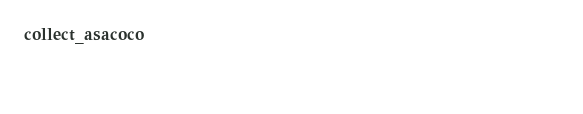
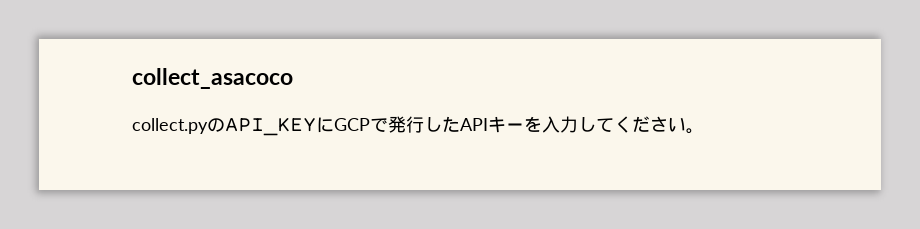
(144, 36) none -> [132,116,704,136] // collect.pyのAPI_KEYにGCPで発行したAPIキーを入力してください。

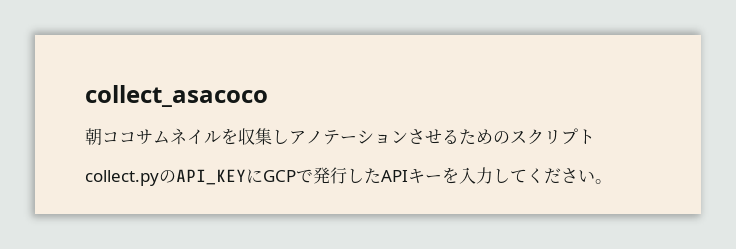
(293, 78) none -> [85,128,595,145] // 朝ココサムネイルを収集しアノテーションさせるためのスクリプト

